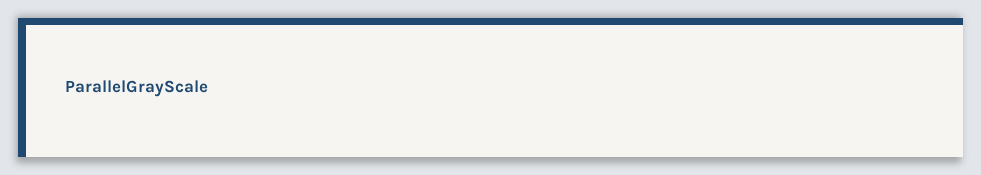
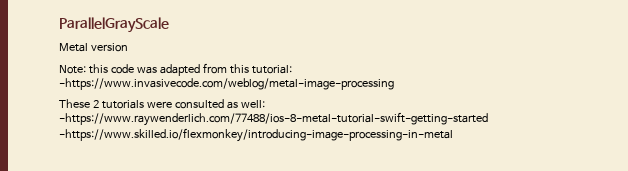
(208, 88) none -> [59,43,128,52] [59,63,292,76] [59,78,394,90] [59,99,265,109] [59,112,488,126] [59,128,453,142] // Metal version // Note: this code was adapted from this tutorial: -https://www.invasivecode.com/weblog/metal-image-processing // These 2 tutorials were consulted as well: -https://www.raywenderlich.com/77488/ios-8-metal-tutorial-swift-getting-started -https://www.skilled.io/flexmonkey/introducing-image-processing-in-metal

